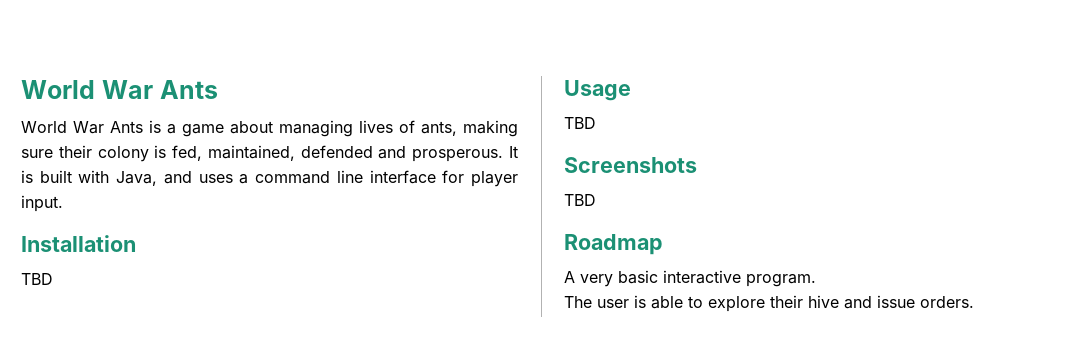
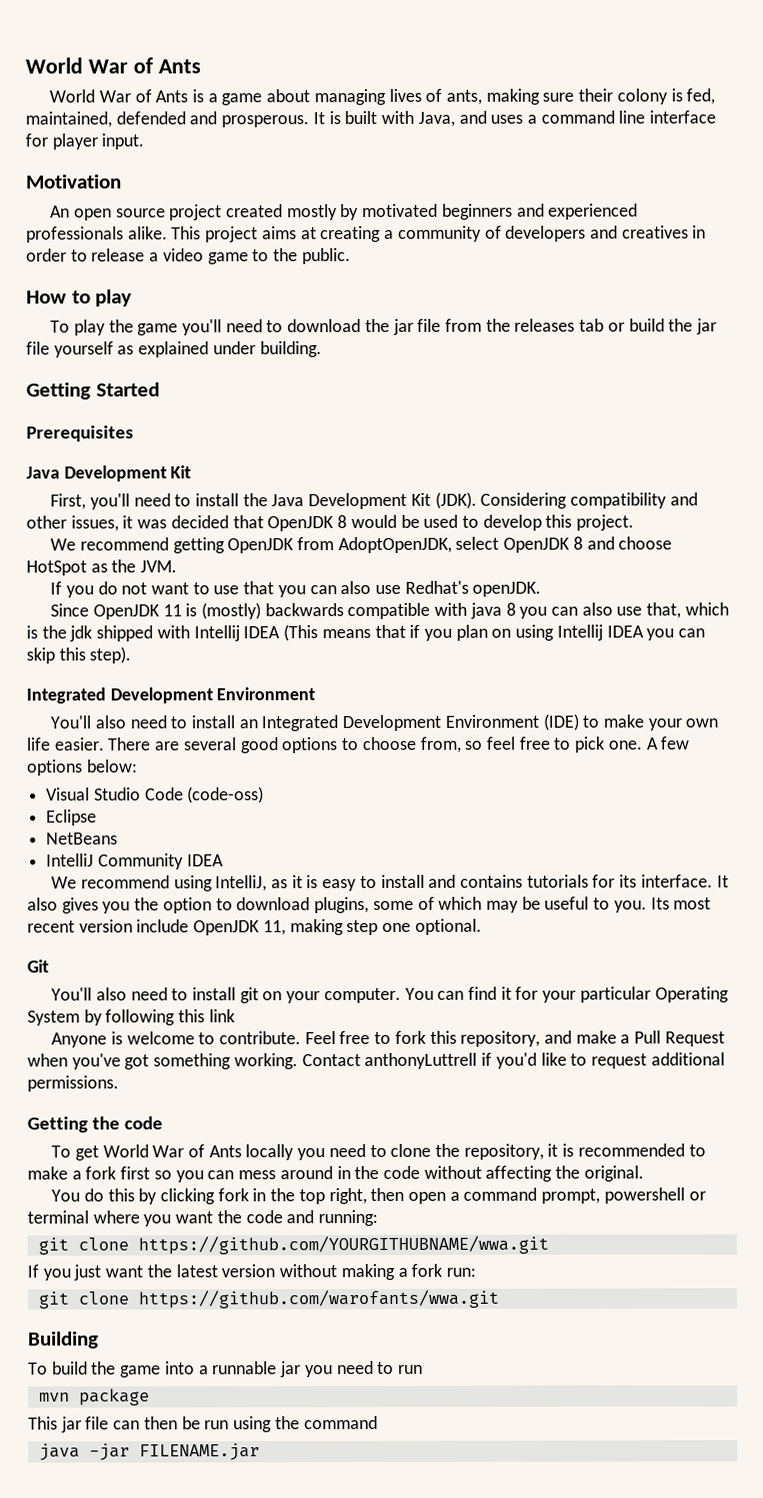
[21,80,153,99] World War -> [25,57,153,74] World War of
(104, 127) none -> [134,89,152,103] of
[21,235,136,252] [21,273,53,285] [564,80,631,101] [564,117,596,129] [564,157,697,173] [564,194,596,206] [564,234,663,255] [564,270,816,287] [564,295,974,312] Installation // TBD // Usage // TBD // Screenshots // TBD // Roadmap // A very basic interactive program. // The user is able to explore their hive and issue orders. -> [25,174,122,189] [50,203,639,221] [26,225,707,243] [26,248,351,265] [26,289,133,307] [50,318,718,336] [26,341,322,358] [26,382,160,400] [26,425,134,442] [26,465,192,482] [50,491,698,510] [26,514,635,532] [50,536,673,554] [26,559,178,576] [50,580,542,598] [50,602,729,620] [26,624,706,642] [26,646,132,664] [26,687,316,704] [50,713,719,732] [26,736,691,754] [27,759,138,776] [46,786,265,804] [46,809,98,826] [46,832,119,845] [46,853,224,870] [51,874,729,892] [27,896,712,914] [27,918,482,936] [27,959,49,973] [51,986,729,1004] [27,1009,235,1026] [51,1030,725,1048] [27,1052,725,1070] [27,1075,119,1092] [27,1116,164,1133] [51,1143,706,1161] [27,1165,644,1183] [51,1187,706,1205] [27,1210,379,1227] [37,1235,549,1255] [27,1263,476,1281] [37,1289,499,1309] [28,1331,99,1349] [28,1361,423,1378] [38,1388,150,1406] [28,1416,378,1433] [38,1443,260,1461] Motivation // An open source project created mostly by motivated beginners and experienced professionals alike. This project aims at creating a community of developers and creatives in order to release a video game to the public. // How to play // To play the game you'll need to download the jar file from the releases tab or build the jar file yourself as explained under building. // Getting Started // Prerequisites // Java Development Kit // First, you'll need to install the Java Development Kit (JDK). Considering compatibility and other issues, it was decided that OpenJDK 8 would be used to develop this project. // We recommend getting OpenJDK from AdoptOpenJDK, select OpenJDK 8 and choose HotSpot as the JVM. // If you do not want to use that you can also use Redhat's openJDK. // Since OpenJDK 11 is (mostly) backwards compatible with java 8 you can also use that, which is the jdk shipped with Intellij IDEA (This means that if you plan on using Intellij IDEA you can skip this step). // Integrated Development Environment // You'll also need to install an Integrated Development Environment (IDE) to make your own life easier. There are several good options to choose from, so feel free to pick one. A few options below: // Visual Studio Code (code-oss) // Eclipse // NetBeans // IntelliJ Community IDEA // We recommend using IntelliJ, as it is easy to install and contains tutorials for its interface. It also gives you the option to download plugins, some of which may be useful to you. Its most recent version include OpenJDK 11, making step one optional. // Git // You'll also need to install git on your computer. You can find it for your particular Operating System by following this link // Anyone is welcome to contribute. Feel free to fork this repository, and make a Pull Request when you've got something working. Contact anthonyLuttrell if you'd like to request additional permissions. // Getting the code // To get World War of Ants locally you need to clone the repository, it is recommended to make a fork first so you can mess around in the code without affecting the original. // You do this by clicking fork in the top right, then open a command prompt, powershell or terminal where you want the code and running: // git clone https://github.com/YOURGITHUBNAME/wwa.git // If you just want the latest version without making a fork run: // git clone https://github.com/warofants/wwa.git // Building // To build the game into a runnable jar you need to run // mvn package // This jar file can then be run using the command // java -jar FILENAME.jar

